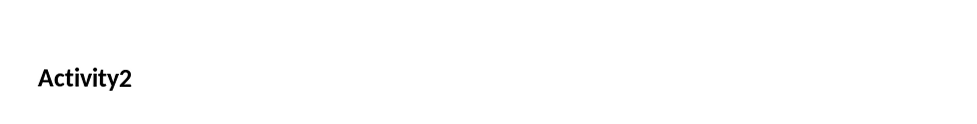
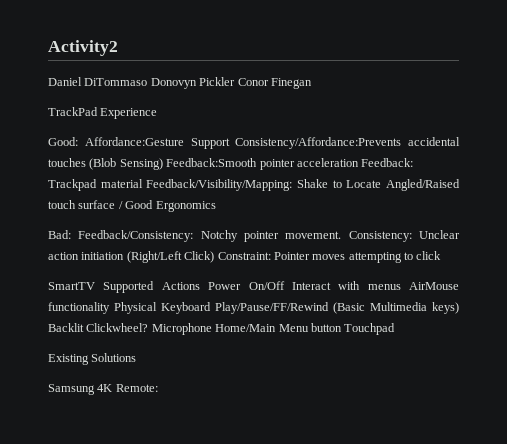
(132, 79) none -> [48,77,312,89] [48,107,158,119] [48,137,460,149] [48,158,414,170] [48,179,461,191] [48,200,216,212] [48,230,460,242] [48,251,442,263] [48,281,459,293] [48,302,459,314] [48,323,396,335] [48,353,137,365] [48,384,158,395] // Daniel DiTommaso Donovyn Pickler Conor Finegan // TrackPad Experience // Good: Affordance:Gesture Support Consistency/Affordance:Prevents accidental touches (Blob Sensing) Feedback:Smooth pointer acceleration Feedback: Trackpad material Feedback/Visibility/Mapping: Shake to Locate Angled/Raised touch surface / Good Ergonomics // Bad: Feedback/Consistency: Notchy pointer movement. Consistency: Unclear action initiation (Right/Left Click) Constraint: Pointer moves attempting to click // SmartTV Supported Actions Power On/Off Interact with menus AirMouse functionality Physical Keyboard Play/Pause/FF/Rewind (Basic Multimedia keys) Backlit Clickwheel? Microphone Home/Main Menu button Touchpad // Existing Solutions // Samsung 4K Remote:

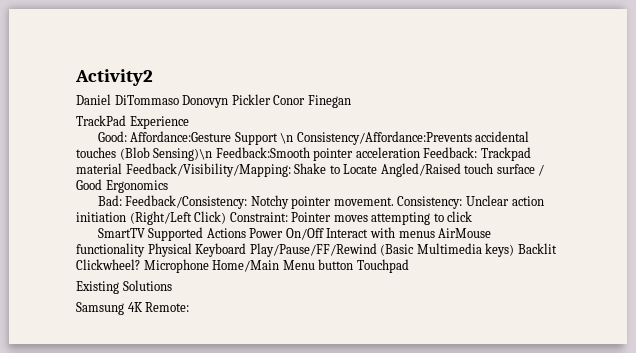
(230, 143) none -> [280,133,294,144] \n
[119,158,163,170] Sensing) -> [153,148,213,161] Sensing)\n

